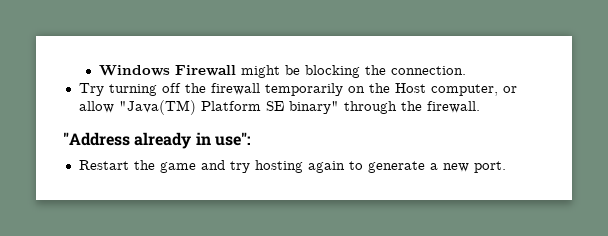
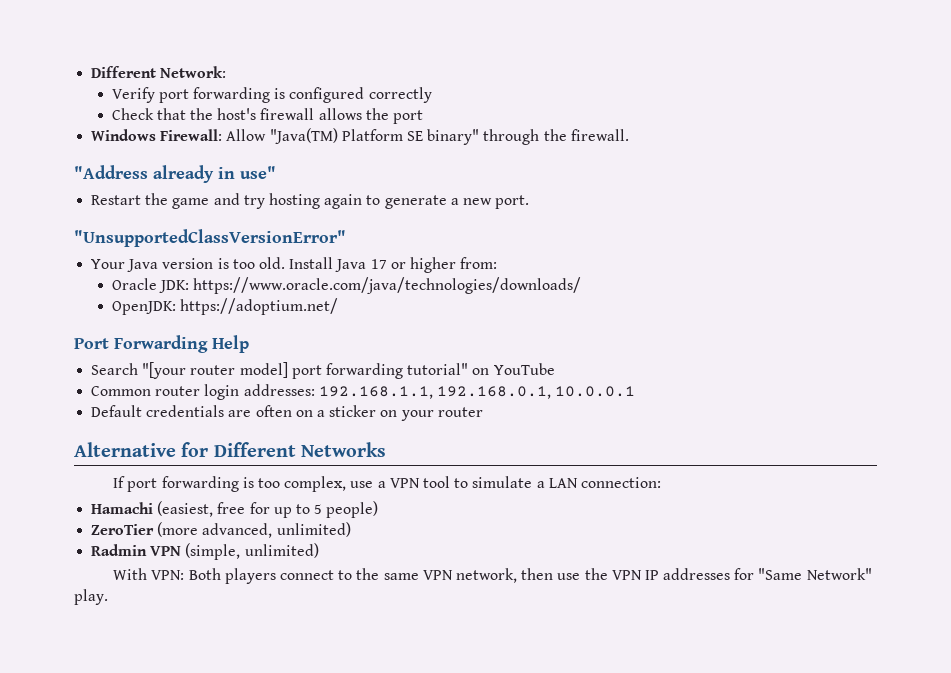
[99,65,467,78] [78,83,517,96] [78,101,114,113] Windows Firewall might be blocking the connection. // Try turning off the firewall temporarily on the Host computer, or allow -> [91,66,227,78] [111,87,432,103] [111,108,423,124] [91,129,267,141] Different Network: // Verify port forwarding is configured correctly // Check that the host's firewall allows the port // Windows Firewall: Allow
[214,132,251,146] use": -> [240,166,276,179] use"
(506, 167) none -> [74,229,346,247] [91,257,498,273] [111,277,582,294] [111,298,338,315] [74,335,249,353] [91,362,555,379] [91,384,636,400] [91,405,483,421] [74,442,386,457] [113,476,661,492] [91,501,379,518] [91,522,351,538] [91,543,319,560] [113,568,872,584] [74,589,108,605] // "UnsupportedClassVersionError" // Your Java version is too old. Install Java 17 or higher from: // Oracle JDK: https://www.oracle.com/java/technologies/downloads/ // OpenJDK: https://adoptium.net/ // Port Forwarding Help // Search "[your router model] port forwarding tutorial" on YouTube // Common router login addresses: 192.168.1.1, 192.168.0.1, 10.0.0.1 // Default credentials are often on a sticker on your router // Alternative for Different Networks // If port forwarding is too complex, use a VPN tool to simulate a LAN connection: // Hamachi (easiest, free for up to 5 people) // ZeroTier (more advanced, unlimited) // Radmin VPN (simple, unlimited) // With VPN: Both players connect to the same VPN network, then use the VPN IP addresses for "Same Network" play.

